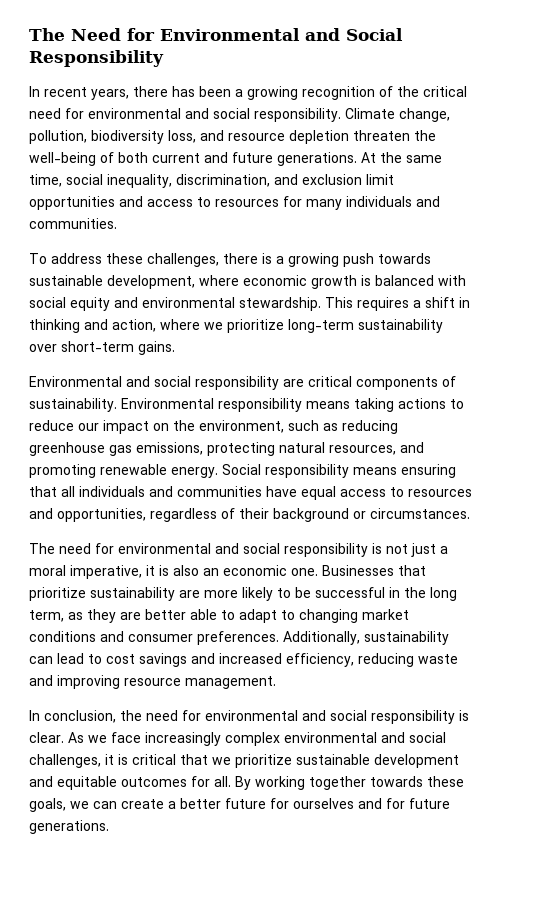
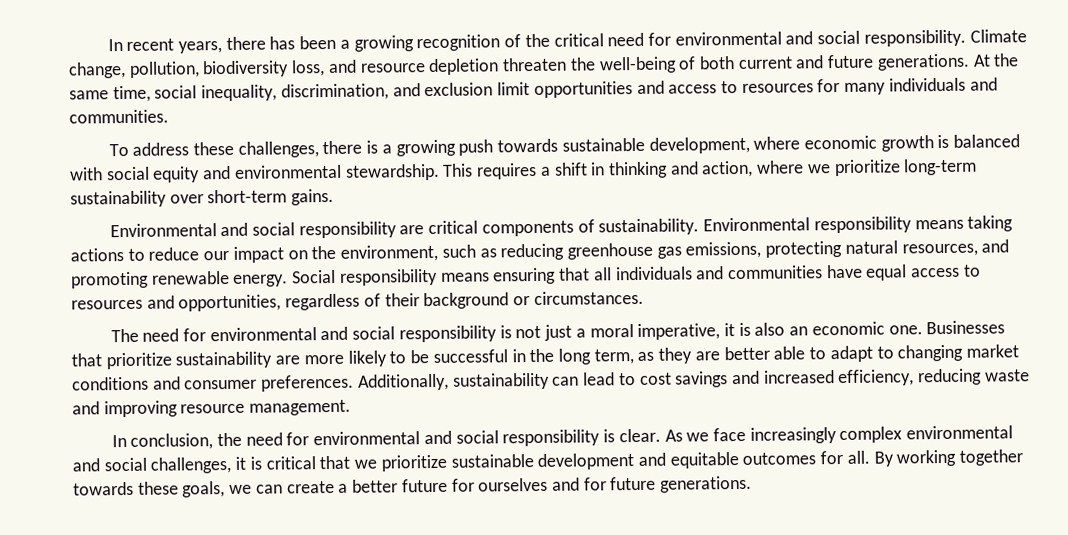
[29,28,403,41] [29,50,164,67] The Need for Environmental and Social Responsibility // -> (107, 45) none

